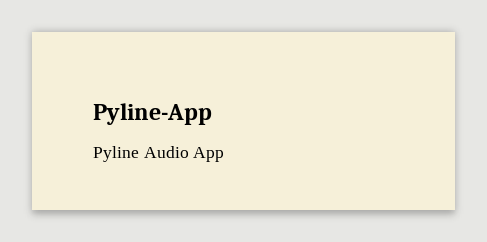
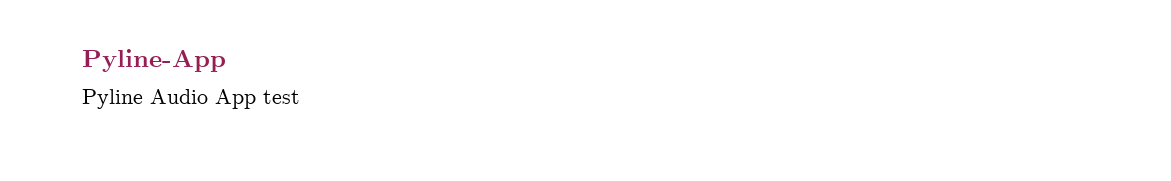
(225, 154) none -> [263,90,300,104] test

